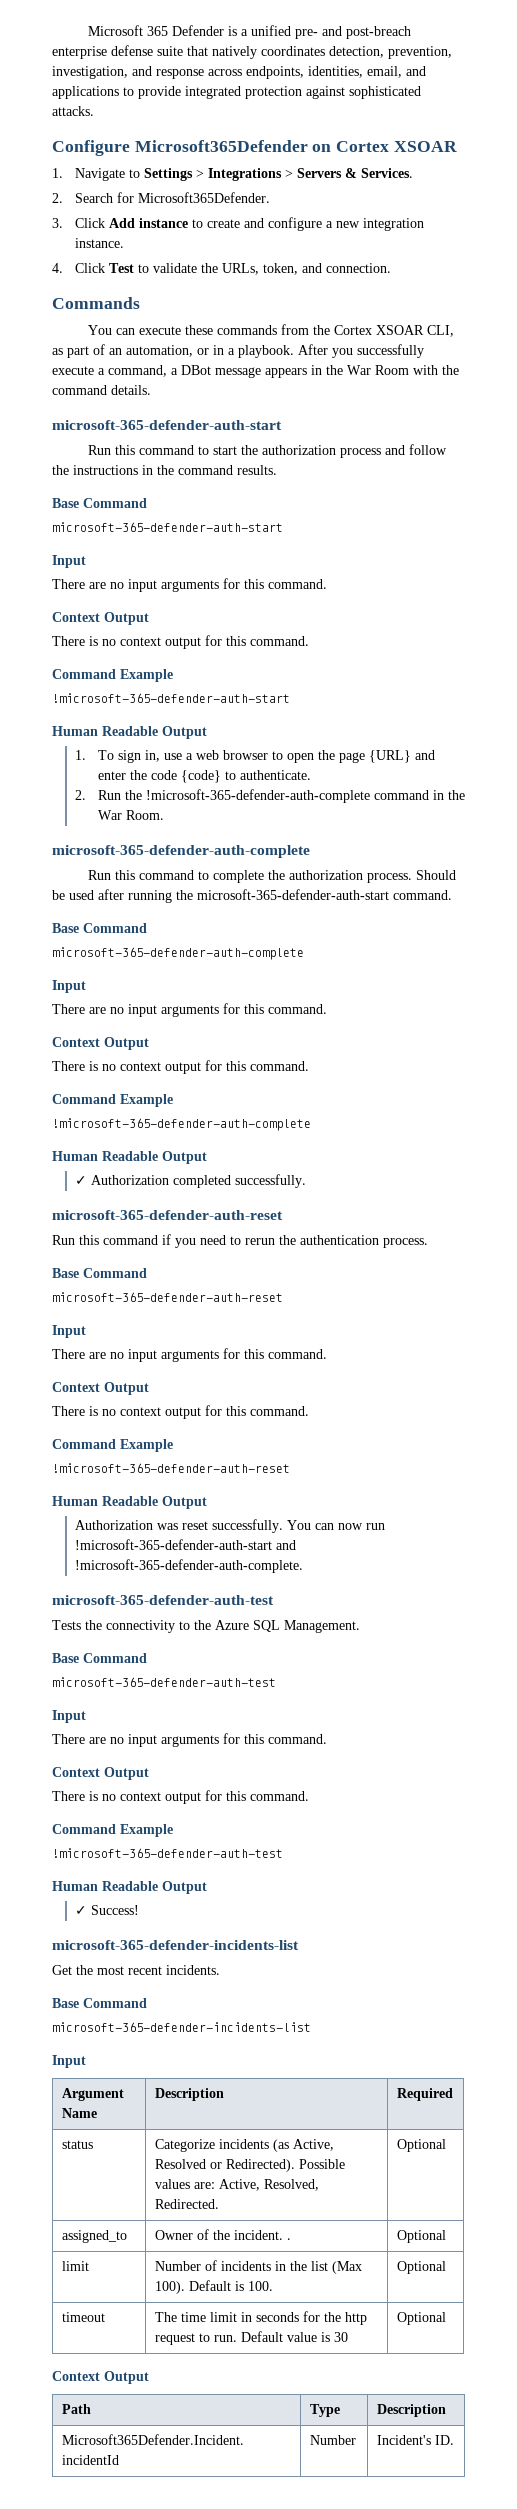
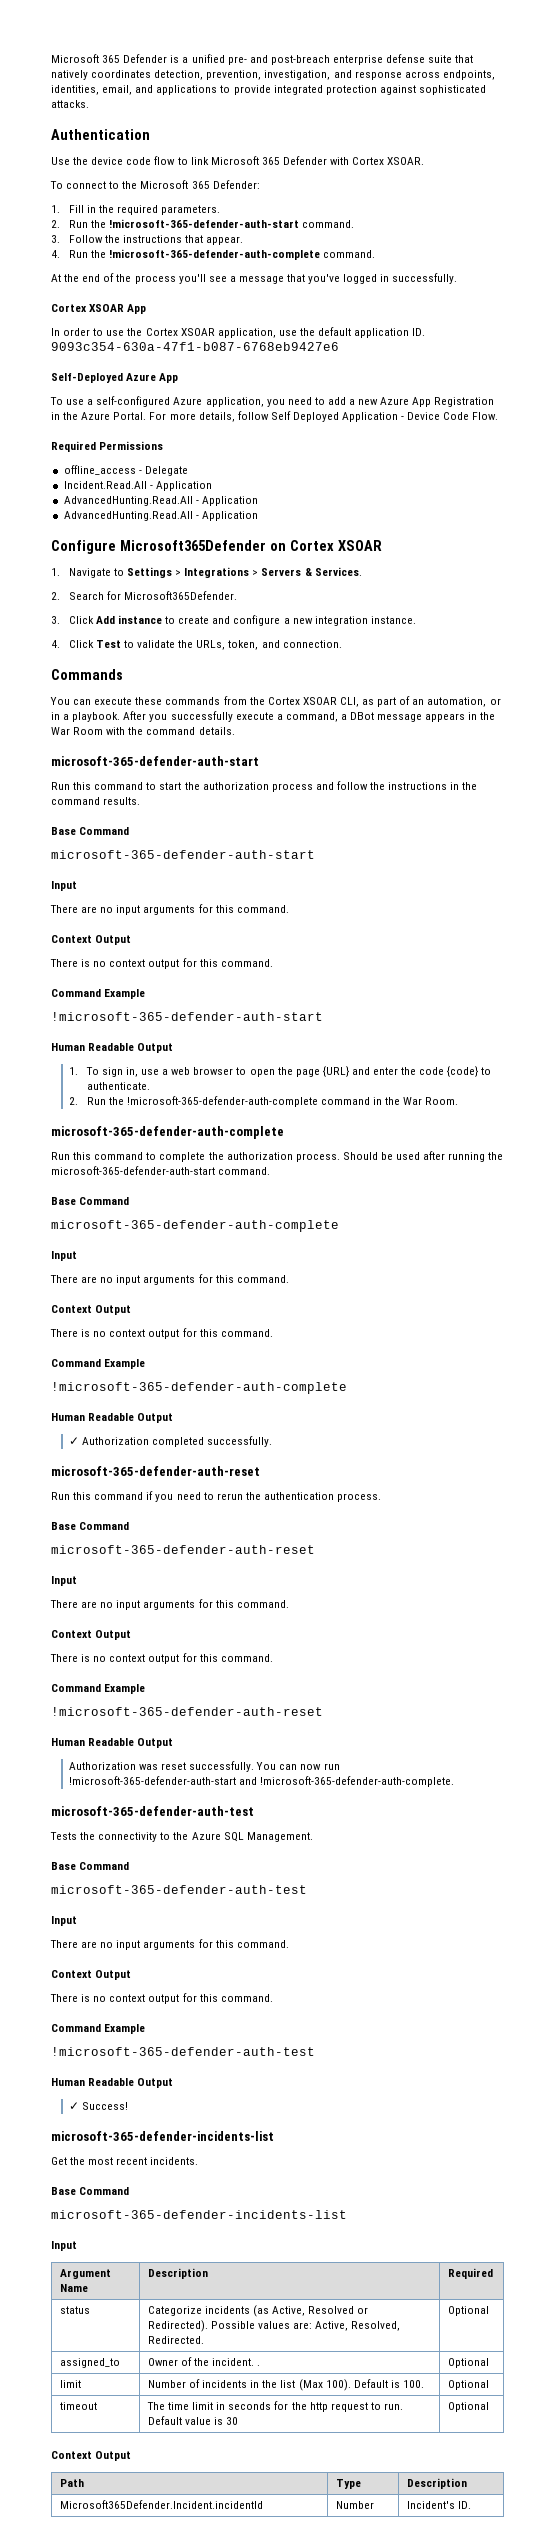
(94, 111) none -> [51,129,150,140] [51,156,425,165] [50,180,260,189] [51,205,221,215] [51,219,355,228] [51,235,244,245] [51,249,376,260] [51,273,458,284] [51,304,147,314] [51,327,426,338] [51,342,339,351] [51,373,179,383] [50,396,495,407] [51,411,499,422] [51,441,164,452] [63,465,188,476] [63,481,212,491] [63,496,258,506] [63,511,258,521] // Authentication // Use the device code flow to link Microsoft 365 Defender with Cortex XSOAR. // To connect to the Microsoft 365 Defender: // 1. Fill in the required parameters. // 2. Run the !microsoft-365-defender-auth-start command. // 3. Follow the instructions that appear. // 4. Run the !microsoft-365-defender-auth-complete command. // At the end of the process you'll see a message that you've logged in successfully. // Cortex XSOAR App // In order to use the Cortex XSOAR application, use the default application ID. 9093c354-630a-47f1-b087-6768eb9427e6 // Self-Deployed Azure App // To use a self-configured Azure application, you need to add a new Azure App Registration in the Azure Portal. For more details, follow Self Deployed Application - Device Code Flow. // Required Permissions // offline_access - Delegate // Incident.Read.All - Application // AdvancedHunting.Read.All - Application // AdvancedHunting.Read.All - Application

